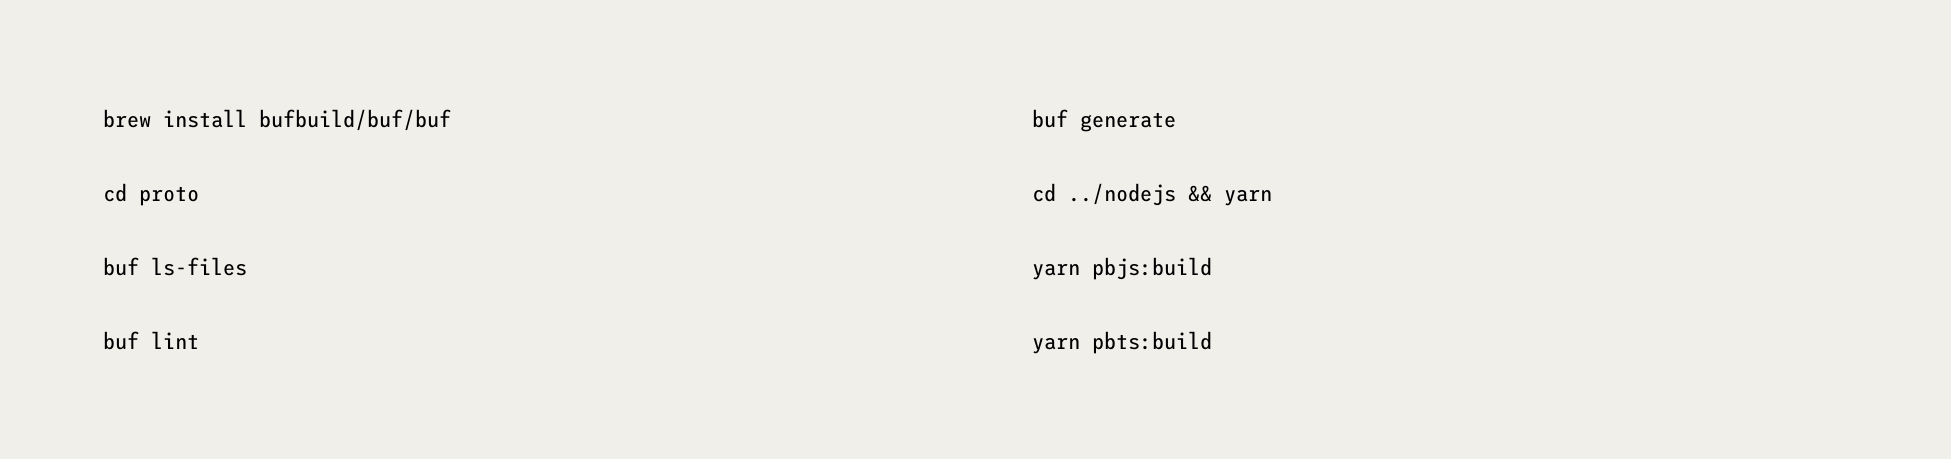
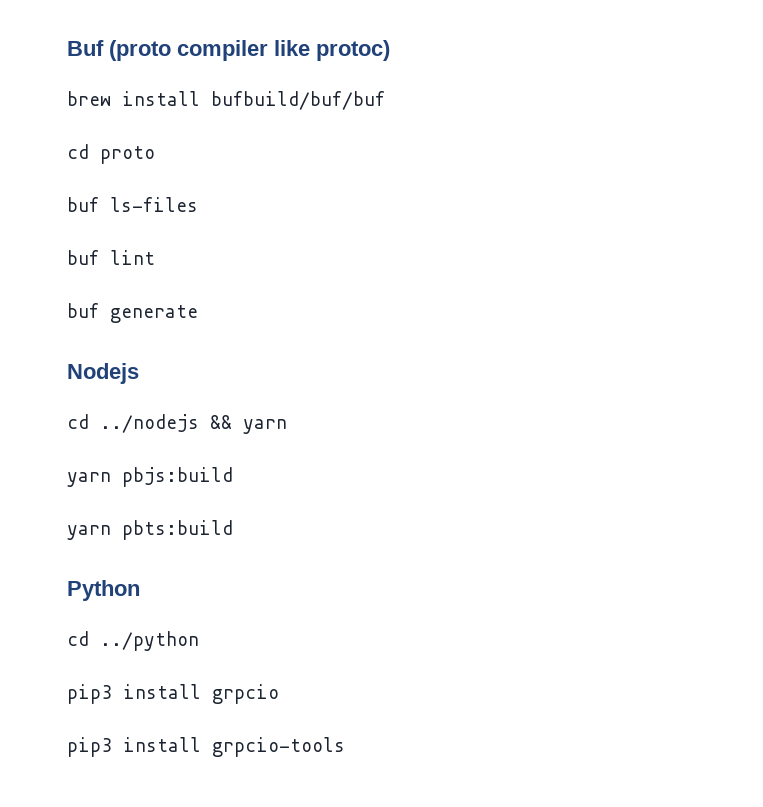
(103, 118) none -> [67,40,390,61] Buf (proto compiler like protoc) //
(1176, 122) none -> [67,363,139,384] // Nodejs
(1212, 342) none -> [67,580,140,601] [67,631,199,651] [67,684,279,704] [67,737,345,757] // Python // cd ../python // pip3 install grpcio // pip3 install grpcio-tools

